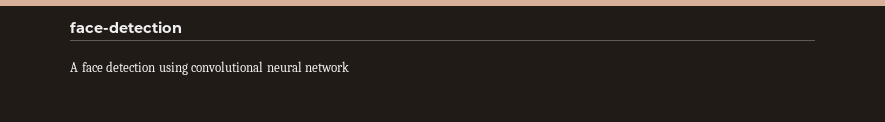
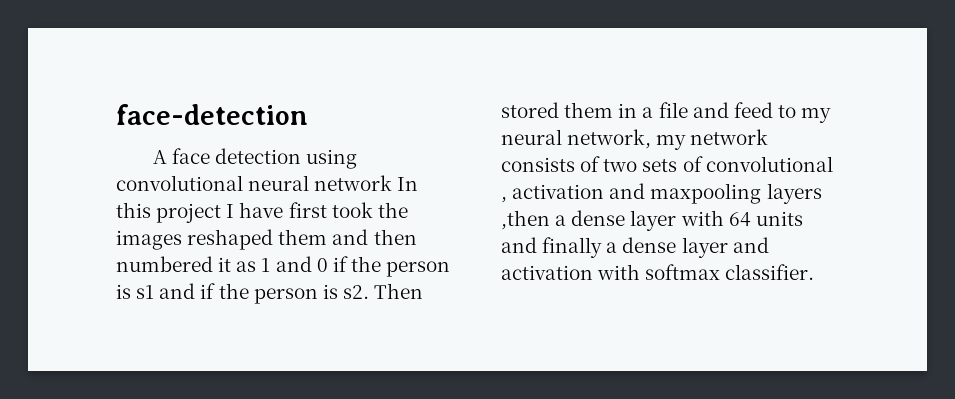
(350, 66) none -> [397,177,419,191] [116,202,408,223] [116,229,417,250] [116,256,451,277] [116,283,424,304] [501,102,832,123] [501,129,769,150] [501,156,833,172] [501,183,822,204] [501,210,803,231] [501,237,769,258] [501,264,815,280] In this project I have first took the images reshaped them and then numbered it as 1 and 0 if the person is s1 and if the person is s2. Then stored them in a file and feed to my neural network, my network consists of two sets of convolutional , activation and maxpooling layers ,then a dense layer with 64 units and finally a dense layer and activation with softmax classifier.

